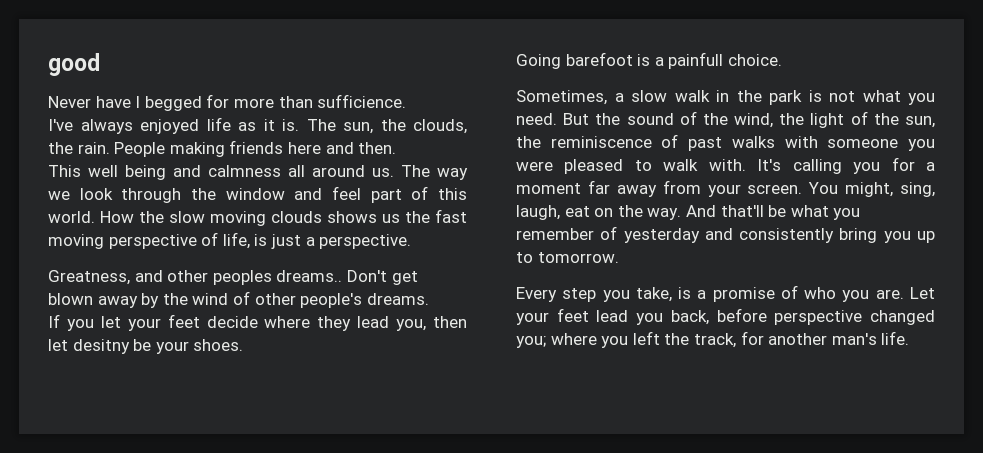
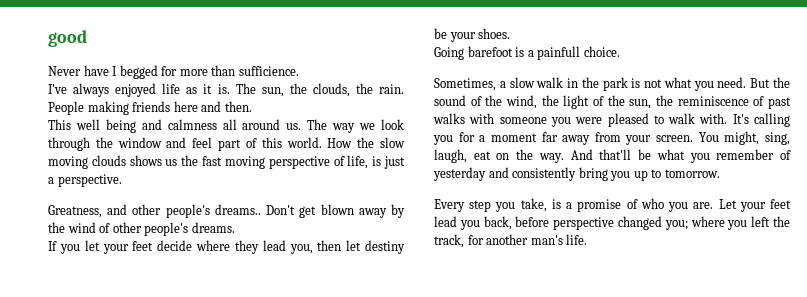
[212,270,272,285] peoples -> [165,204,210,218] people's
[72,339,130,354] desitny -> [364,240,405,254] destiny

